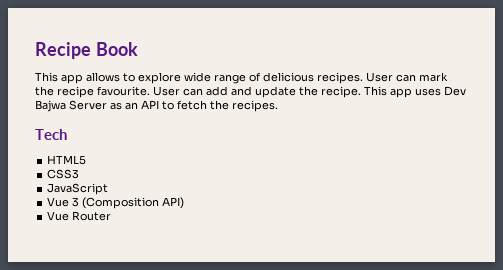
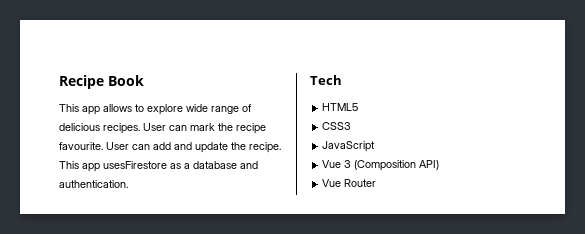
[415,86,466,96] [35,100,278,112] uses Dev Bajwa Server as an API to fetch the recipes. -> [103,161,258,169] [59,180,128,188] usesFirestore as a database and authentication.

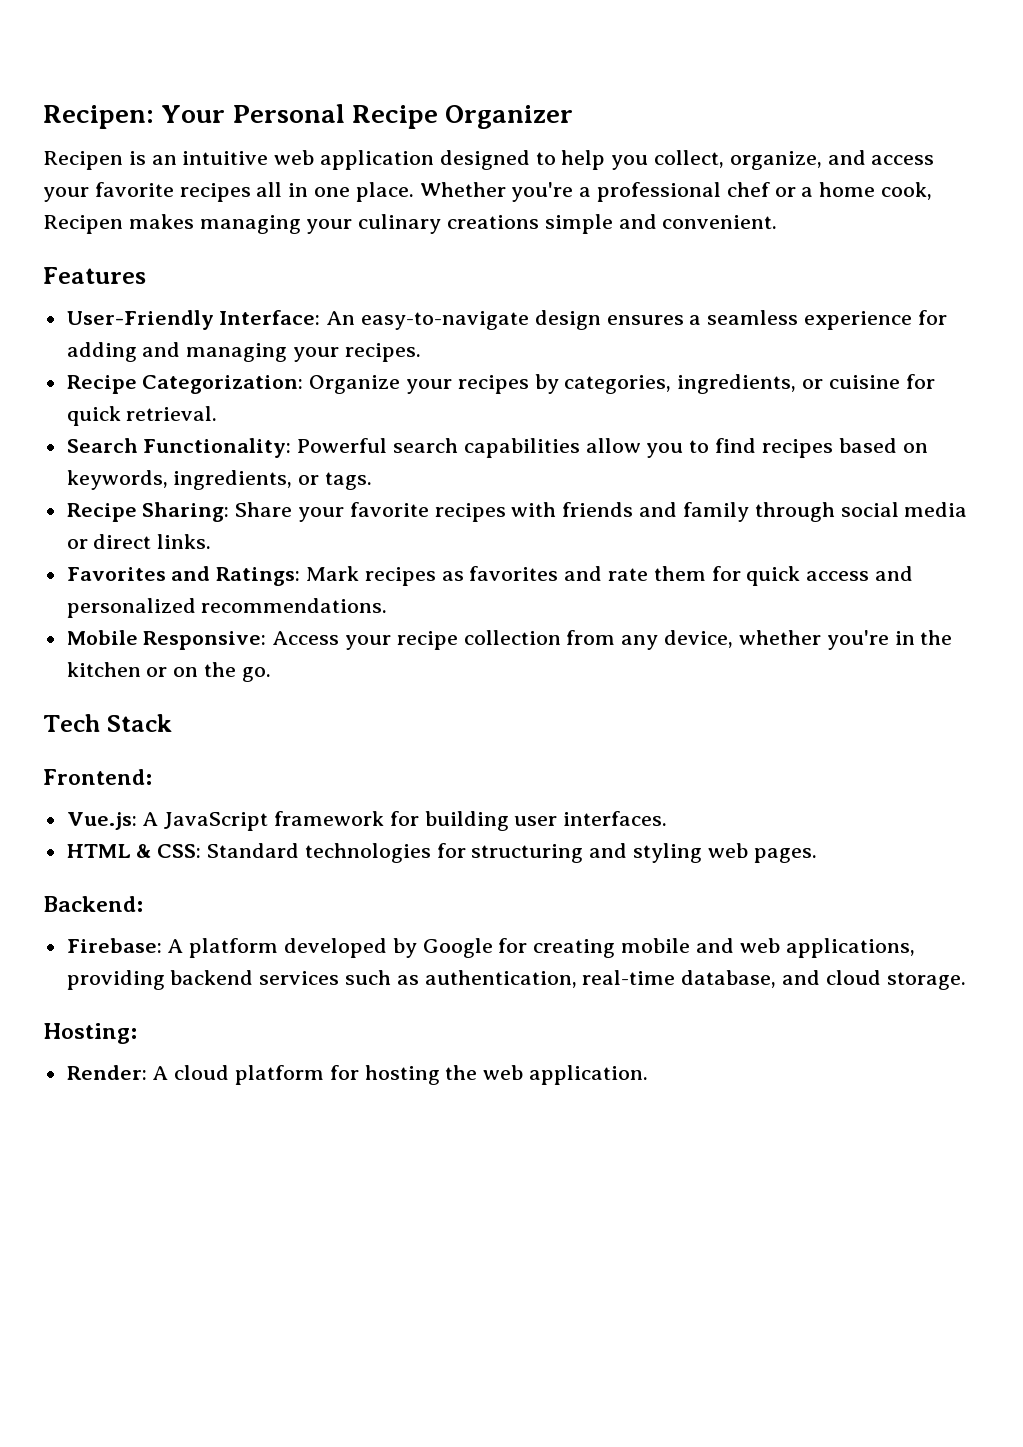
[59,75,144,89] [59,104,252,115] [59,123,266,134] [59,142,281,153] [59,161,258,172] [59,180,128,188] [310,75,342,85] [322,103,359,111] [322,122,352,130] [322,141,376,152] [322,160,440,171] [322,179,377,187] Recipe Book // This app allows to explore wide range of delicious recipes. User can mark the recipe favourite. User can add and update the recipe. This app usesFirestore as a database and authentication. // Tech // HTML5 // CSS3 // JavaScript // Vue 3 (Composition API) // Vue Router -> [43,104,574,129] [43,150,935,170] [43,182,933,202] [43,214,778,234] [43,267,146,284] [66,310,947,330] [66,342,421,362] [66,374,935,394] [66,406,218,426] [66,438,928,458] [66,470,373,490] [66,502,968,522] [66,534,212,549] [66,566,914,586] [66,598,388,618] [66,630,953,650] [66,662,271,682] [43,714,172,732] [43,769,152,785] [66,811,668,831] [66,843,817,863] [43,896,143,912] [66,938,915,958] [66,970,966,990] [43,1023,137,1044] [66,1065,649,1085] Recipen: Your Personal Recipe Organizer // Recipen is an intuitive web application designed to help you collect, organize, and access your favorite recipes all in one place. Whether you're a professional chef or a home cook, Recipen makes managing your culinary creations simple and convenient. // Features // User-Friendly Interface: An easy-to-navigate design ensures a seamless experience for adding and managing your recipes. // Recipe Categorization: Organize your recipes by categories, ingredients, or cuisine for quick retrieval. // Search Functionality: Powerful search capabilities allow you to find recipes based on keywords, ingredients, or tags. // Recipe Sharing: Share your favorite recipes with friends and family through social media or direct links. // Favorites and Ratings: Mark recipes as favorites and rate them for quick access and personalized recommendations. // Mobile Responsive: Access your recipe collection from any device, whether you're in the kitchen or on the go. // Tech Stack // Frontend: // Vue.js: A JavaScript framework for building user interfaces. // HTML & CSS: Standard technologies for structuring and styling web pages. // Backend: // Firebase: A platform developed by Google for creating mobile and web applications, providing backend services such as authentication, real-time database, and cloud storage. // Hosting: // Render: A cloud platform for hosting the web application.

